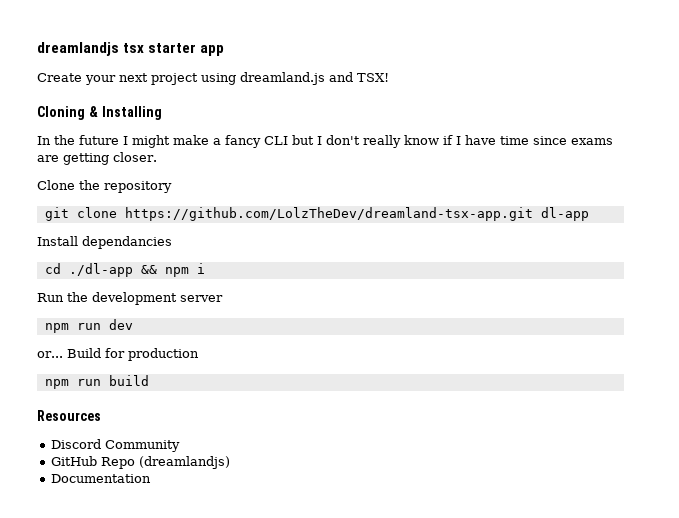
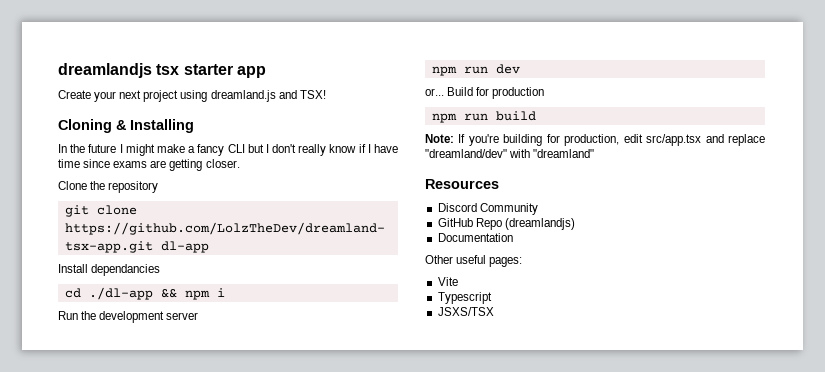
(149, 380) none -> [425,134,765,146] [425,149,595,158] // Note: If you're building for production, edit src/app.tsx and replace "dreamland/dev" with "dreamland"
(151, 478) none -> [425,255,523,267] [437,277,458,286] [437,292,492,304] [437,307,494,316] // Other useful pages: // Vite // Typescript // JSXS/TSX

